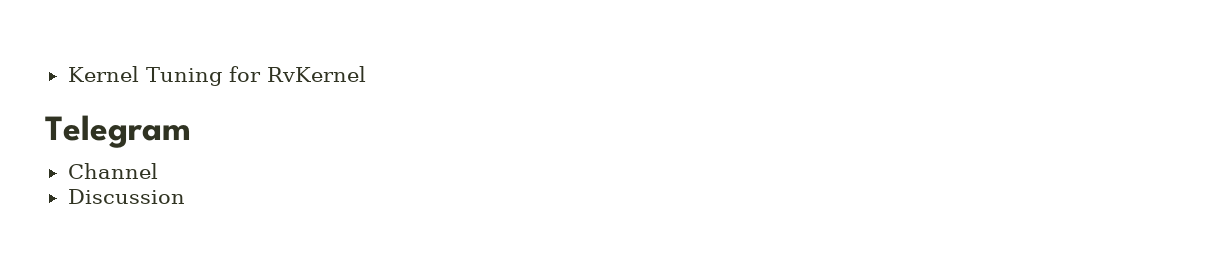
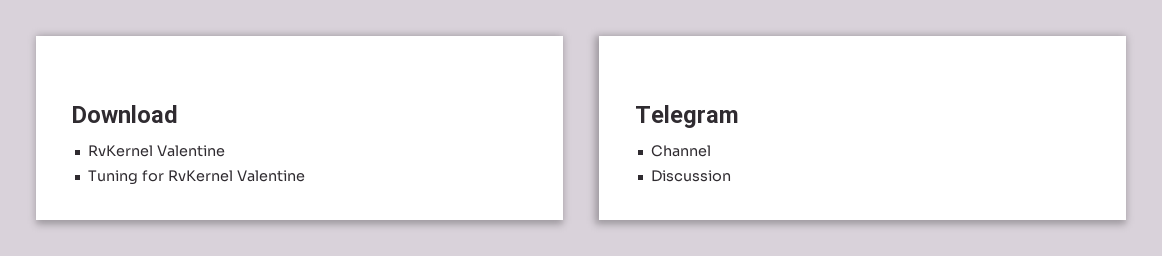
[67,66,139,82] Kernel -> [72,105,178,123] [87,145,225,157] Download // RvKernel Valentine //
(366, 74) none -> [236,170,305,182] Valentine

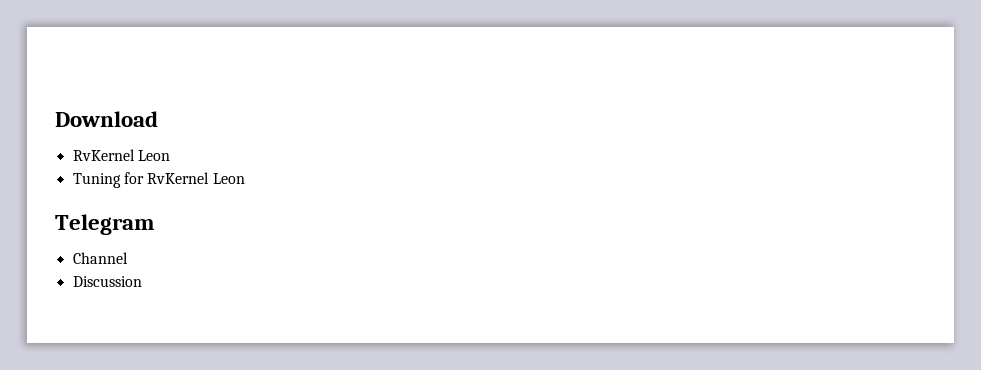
[156,145,225,157] Valentine -> [137,150,170,161] Leon
[236,170,305,182] Valentine -> [212,173,245,184] Leon

